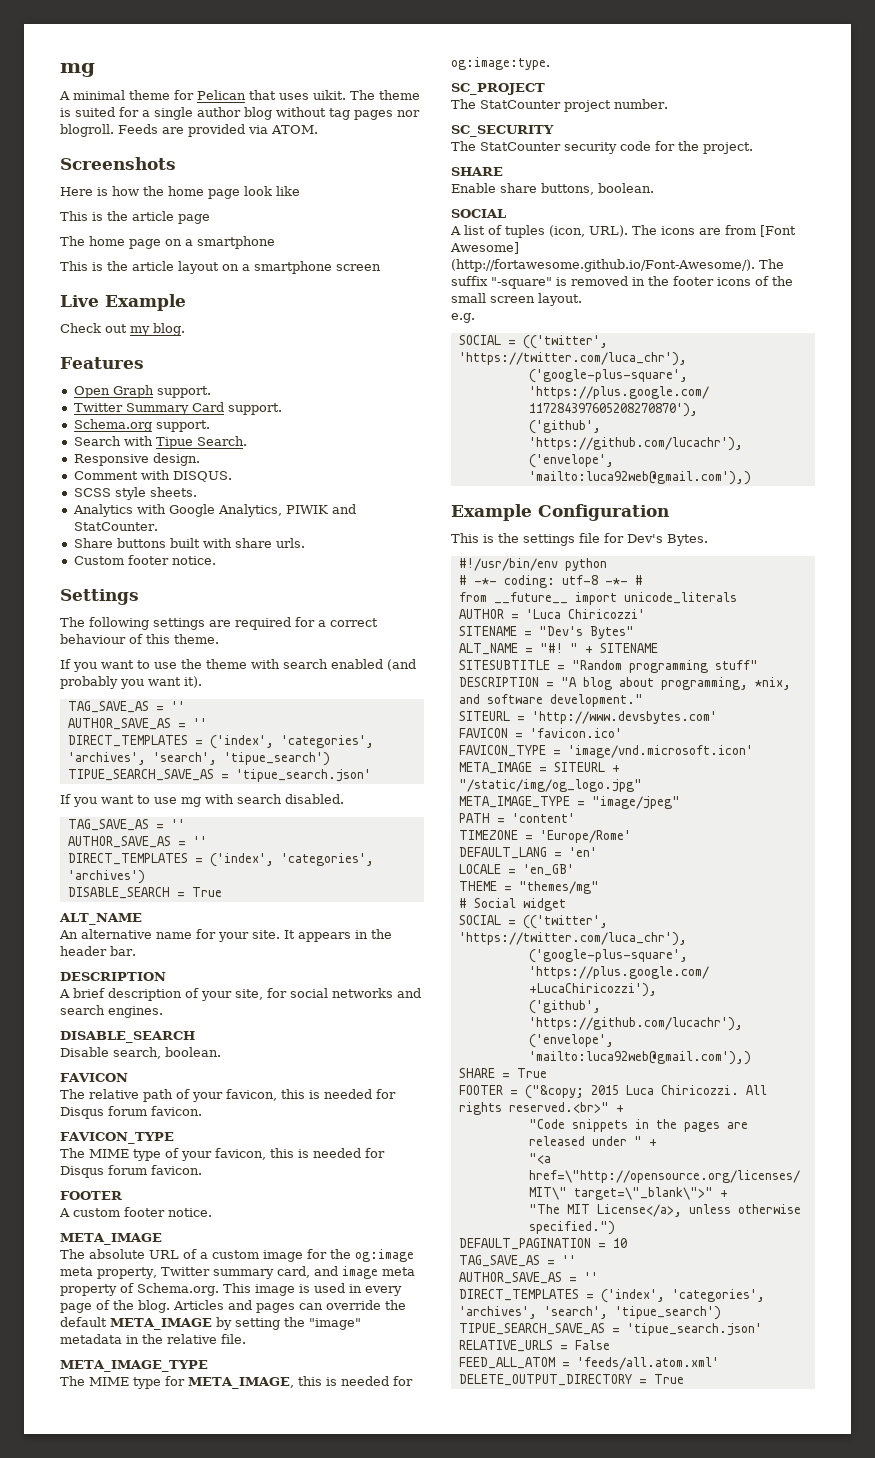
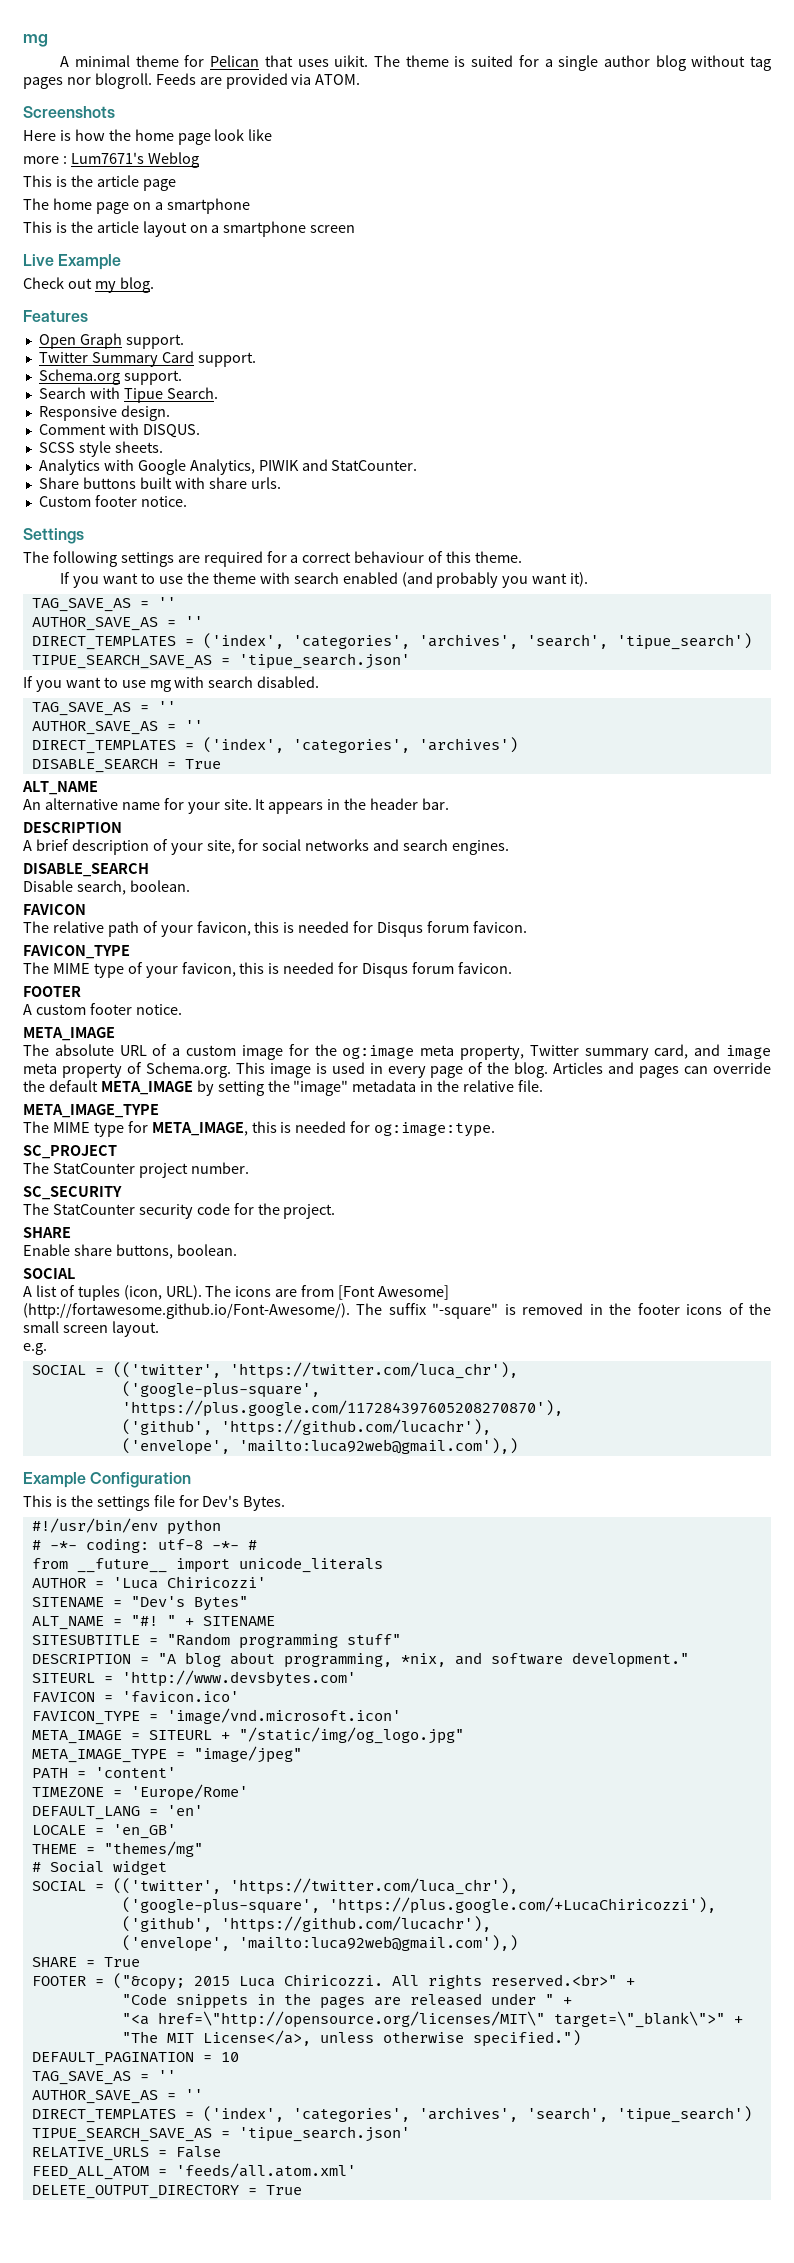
(300, 191) none -> [23,152,199,168] // more : Lum7671's Weblog

